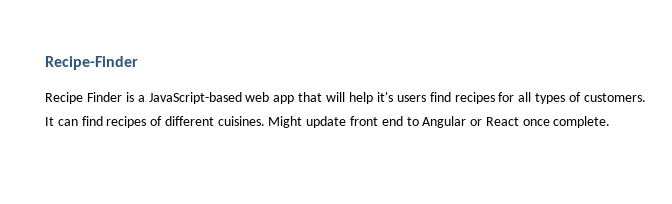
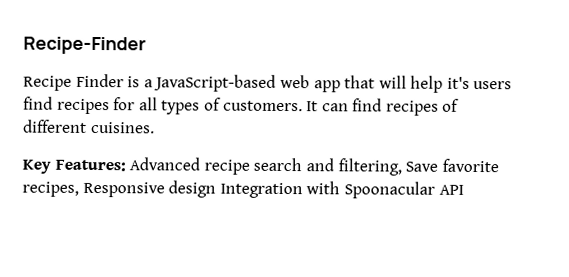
[268,116,611,128] Might update front end to Angular or React once complete. -> [22,157,499,176] [22,180,464,199] // Key Features: Advanced recipe search and filtering, Save favorite recipes, Responsive design Integration with Spoonacular API

